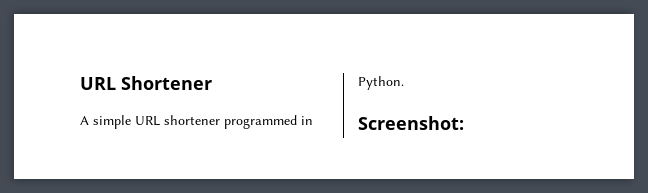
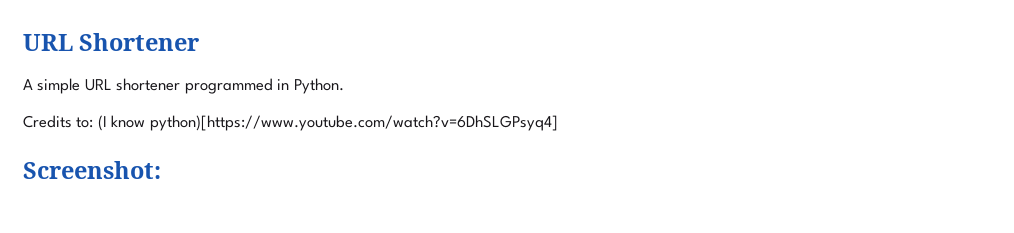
(404, 83) none -> [23,115,558,131] // Credits to: (I know python)[https://www.youtube.com/watch?v=6DhSLGPsyq4]

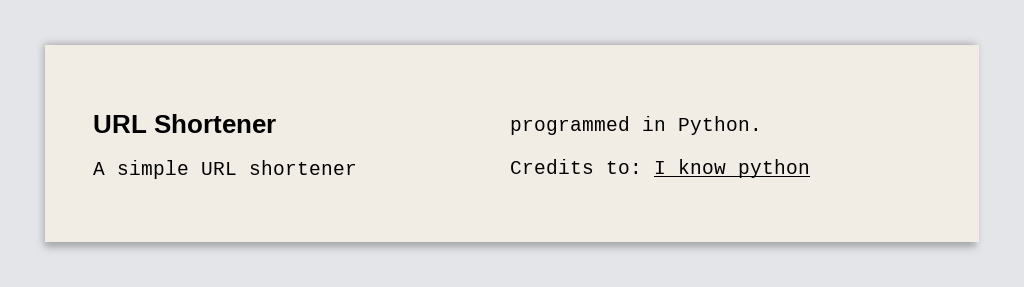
[97,115,558,131] [23,161,161,179] (I know python)[https://www.youtube.com/watch?v=6DhSLGPsyq4] // Screenshot: -> [654,159,810,178] I know python

